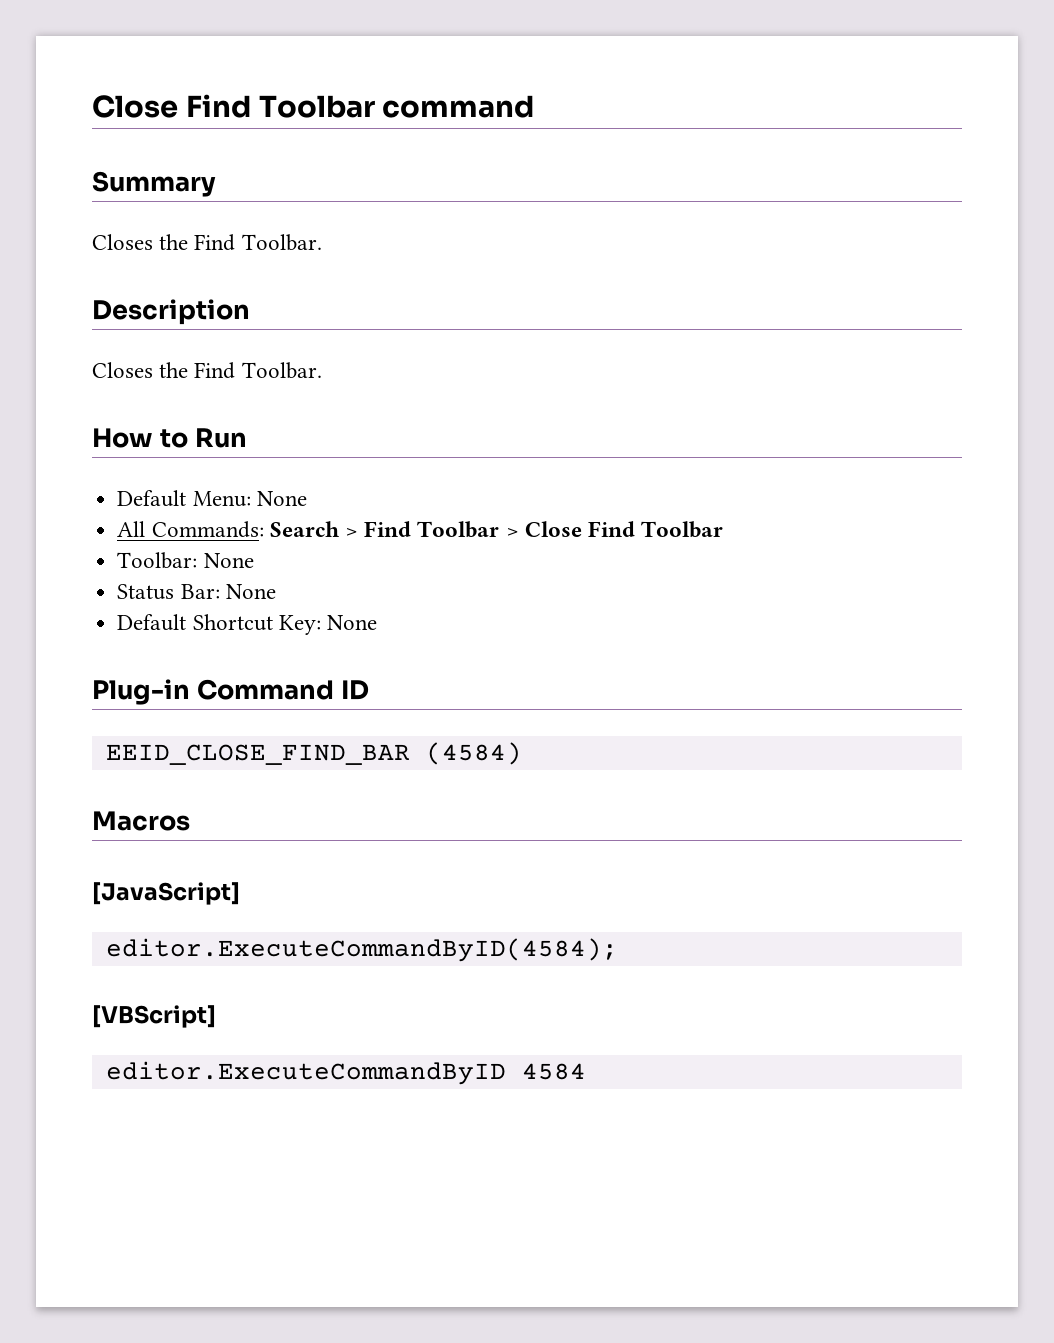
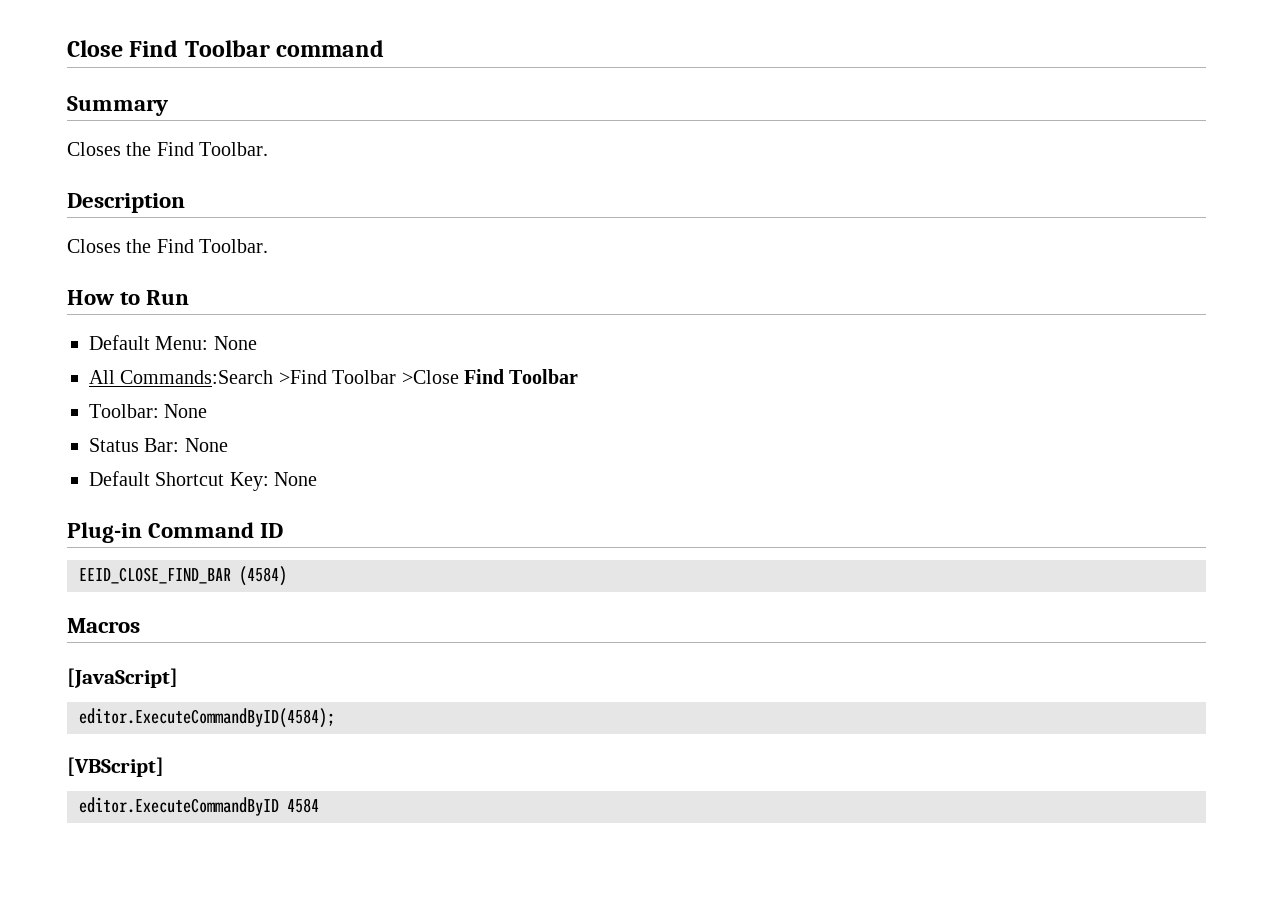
[151,521,582,538] Commands: Search > Find Toolbar > Close -> [120,370,459,384] Commands:Search >Find Toolbar >Close

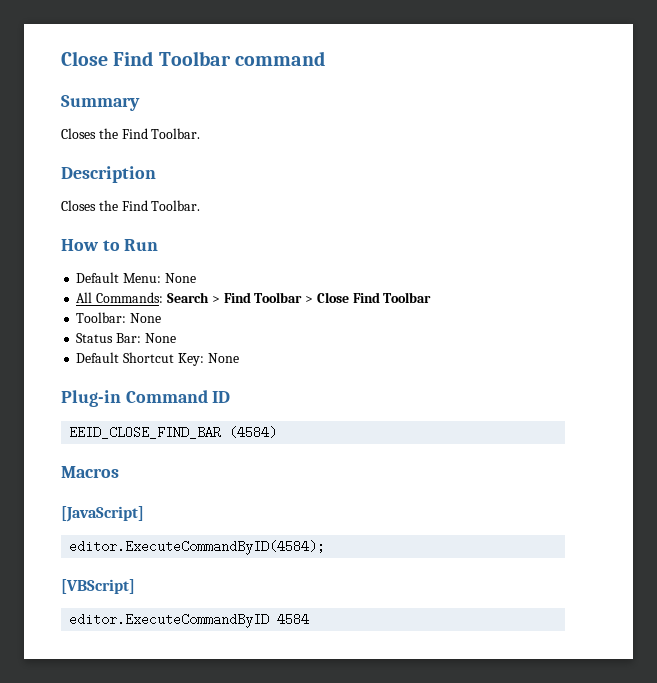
[120,370,459,384] Commands:Search >Find Toolbar >Close -> [96,292,349,303] Commands: Search > Find Toolbar > Close

